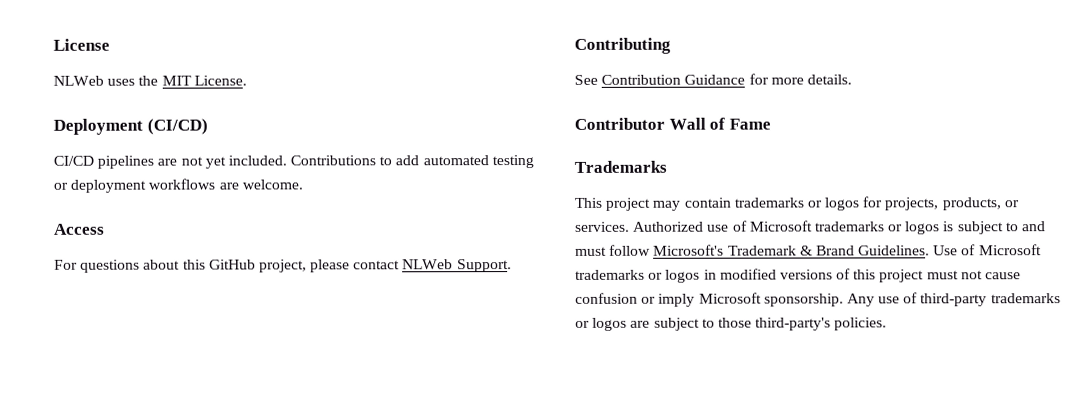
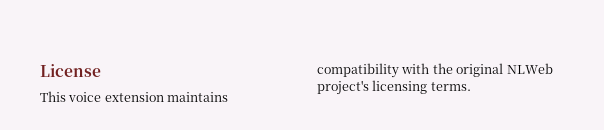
[53,75,247,86] [53,118,208,135] [53,155,534,169] [53,178,303,193] [54,223,105,235] [54,259,512,273] [574,37,671,54] [574,73,852,85] [574,117,771,130] [574,160,667,173] [574,196,1020,211] [575,220,1047,235] [575,244,1042,256] [575,268,1022,283] [575,292,1061,307] [575,317,888,331] NLWeb uses the MIT License. // Deployment (CI/CD) // CI/CD pipelines are not yet included. Contributions to add automated testing or deployment workflows are welcome. // Access // For questions about this GitHub project, please contact NLWeb Support. // Contributing // See Contribution Guidance for more details. // Contributor Wall of Fame // Trademarks // This project may contain trademarks or logos for projects, products, or services. Authorized use of Microsoft trademarks or logos is subject to and must follow Microsoft's Trademark & Brand Guidelines. Use of Microsoft trademarks or logos in modified versions of this project must not cause confusion or imply Microsoft sponsorship. Any use of third-party trademarks or logos are subject to those third-party's policies. -> [40,91,229,102] [317,63,553,78] [317,80,471,95] This voice extension maintains compatibility with the original NLWeb project's licensing terms.

